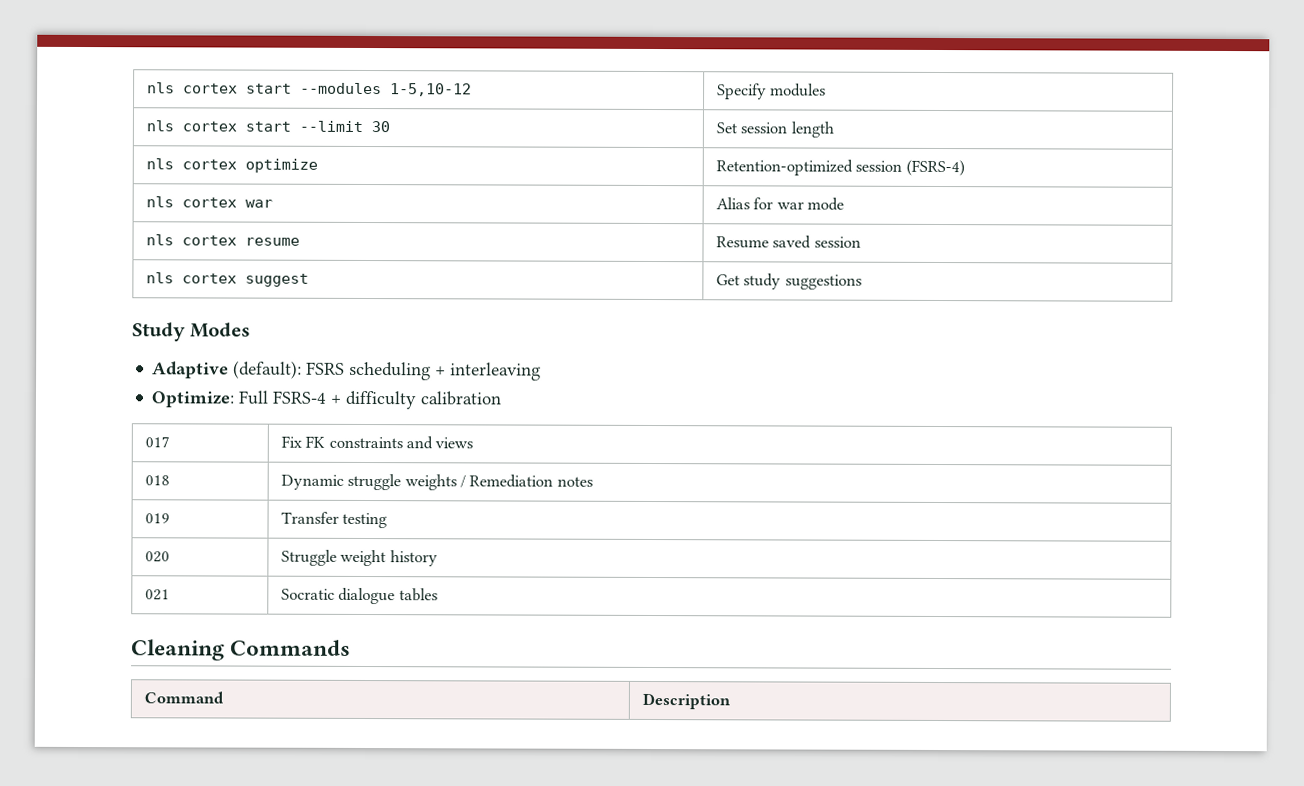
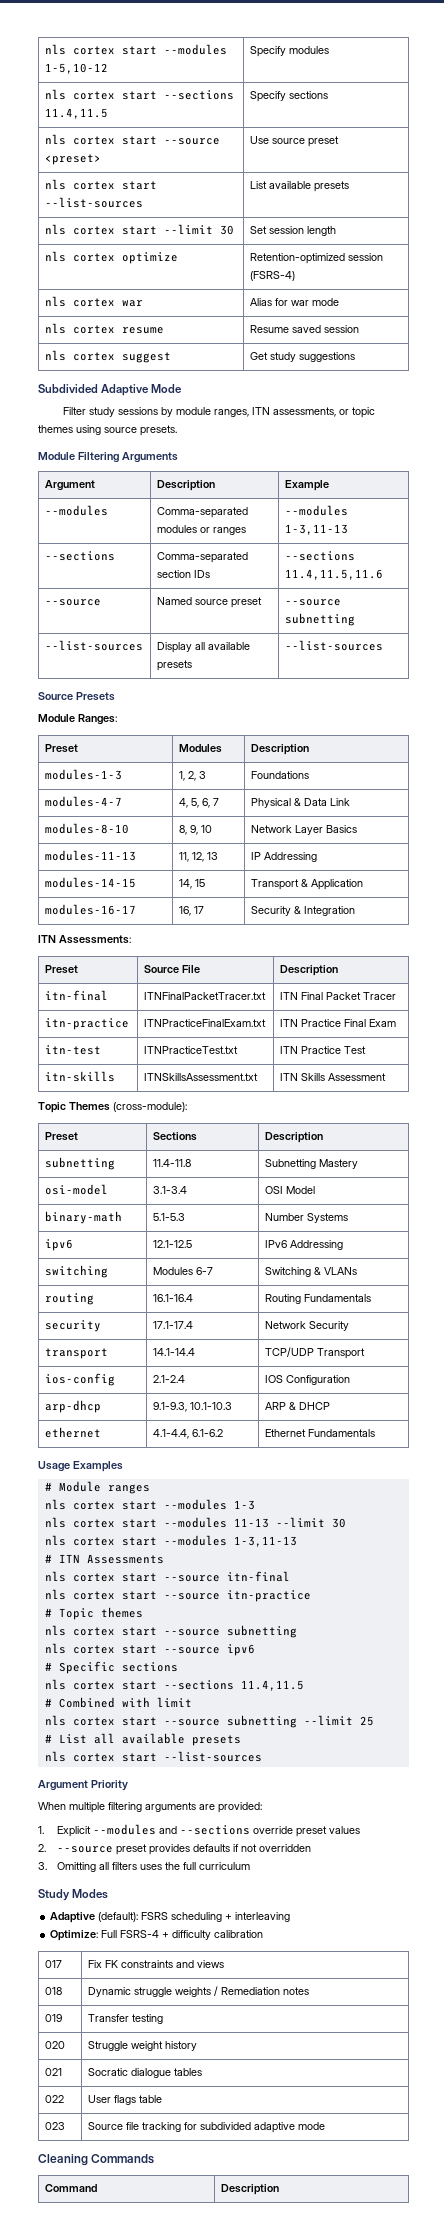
(827, 90) none -> [44,89,234,100] [44,108,108,119] [249,91,328,102] [44,134,220,145] [44,154,101,165] [249,136,339,147] [44,179,157,190] [44,197,143,208] [249,181,349,192] // nls cortex start --sections 11.4,11.5 | Specify sections // nls cortex start --source <preset> | Use source preset // nls cortex start --list-sources | List available presets
(862, 282) none -> [38,384,183,396] [62,407,375,418] [38,425,177,436] [38,452,178,463] [44,480,95,491] [156,480,215,491] [284,480,329,491] [44,505,108,516] [156,507,248,518] [156,525,246,535] [284,505,348,516] [284,524,348,535] [44,551,115,561] [156,552,248,563] [156,570,210,578] [284,551,355,561] [284,569,383,580] [44,599,101,606] [156,597,262,608] [284,599,341,606] [284,613,355,626] [44,640,143,651] [156,642,250,653] [156,660,192,671] [284,640,383,651] [38,692,115,701] [38,714,117,725] [44,744,78,753] [178,744,222,753] [250,744,309,755] [44,769,122,780] [178,771,206,781] [250,771,309,779] [44,796,122,807] [178,798,219,808] [250,798,350,808] [44,823,129,834] [178,825,212,835] [250,825,357,835] [44,850,136,861] [178,852,218,862] [250,852,317,862] [44,877,136,888] [178,879,205,889] [250,879,363,890] [44,904,136,915] [178,906,204,916] [250,906,355,916] [38,935,131,944] [44,965,78,974] [143,965,200,973] [279,965,338,976] [44,990,108,1001] [143,992,266,1000] [279,992,396,1000] [44,1018,129,1030] [143,1019,266,1027] [279,1019,396,1027] [44,1045,101,1055] [143,1046,238,1054] [279,1046,366,1054] [44,1071,115,1082] [143,1073,258,1081] [279,1073,386,1081] [38,1102,187,1113] [44,1132,78,1141] [152,1132,197,1141] [264,1132,323,1143] [44,1157,115,1170] [152,1159,191,1167] [264,1159,358,1169] [44,1184,108,1195] [152,1186,187,1194] [264,1186,315,1194] [44,1211,122,1224] [152,1213,185,1221] [264,1213,348,1223] [44,1239,73,1251] [152,1240,192,1248] [264,1240,343,1250] [44,1265,108,1278] [152,1267,213,1275] [264,1267,357,1277] [44,1293,94,1305] [152,1294,193,1302] [264,1294,371,1304] [44,1320,101,1332] [152,1321,193,1329] [264,1321,349,1331] [44,1348,108,1359] [152,1348,195,1356] [264,1347,365,1359] [44,1373,115,1386] [152,1375,185,1383] [264,1375,350,1385] [44,1400,101,1413] [152,1402,232,1412] [264,1402,330,1410] [44,1427,101,1438] [152,1429,223,1439] [264,1429,375,1437] [38,1461,123,1472] [44,1481,150,1494] [44,1499,255,1510] [44,1517,346,1528] [44,1535,297,1547] [44,1554,164,1564] [44,1571,290,1582] [44,1589,311,1602] [44,1607,143,1620] [44,1625,297,1638] [44,1643,255,1656] [44,1661,178,1674] [44,1679,304,1691] [44,1697,192,1708] [44,1715,374,1728] [44,1733,241,1746] [44,1751,262,1762] [38,1780,128,1791] [38,1802,262,1813] [38,1824,360,1837] [38,1844,311,1855] [38,1862,250,1872] // Subdivided Adaptive Mode // Filter study sessions by module ranges, ITN assessments, or topic themes using source presets. // Module Filtering Arguments // Argument | Description | Example // --modules | Comma-separated modules or ranges | --modules 1-3,11-13 // --sections | Comma-separated section IDs | --sections 11.4,11.5,11.6 // --source | Named source preset | --source subnetting // --list-sources | Display all available presets | --list-sources // Source Presets // Module Ranges: // Preset | Modules | Description // modules-1-3 | 1, 2, 3 | Foundations // modules-4-7 | 4, 5, 6, 7 | Physical & Data Link // modules-8-10 | 8, 9, 10 | Network Layer Basics // modules-11-13 | 11, 12, 13 | IP Addressing // modules-14-15 | 14, 15 | Transport & Application // modules-16-17 | 16, 17 | Security & Integration // ITN Assessments: // Preset | Source File | Description // itn-final | ITNFinalPacketTracer.txt | ITN Final Packet Tracer // itn-practice | ITNPracticeFinalExam.txt | ITN Practice Final Exam // itn-test | ITNPracticeTest.txt | ITN Practice Test // itn-skills | ITNSkillsAssessment.txt | ITN Skills Assessment // Topic Themes (cross-module): // Preset | Sections | Description // subnetting | 11.4-11.8 | Subnetting Mastery // osi-model | 3.1-3.4 | OSI Model // binary-math | 5.1-5.3 | Number Systems // ipv6 | 12.1-12.5 | IPv6 Addressing // switching | Modules 6-7 | Switching & VLANs // routing | 16.1-16.4 | Routing Fundamentals // security | 17.1-17.4 | Network Security // transport | 14.1-14.4 | TCP/UDP Transport // ios-config | 2.1-2.4 | IOS Configuration // arp-dhcp | 9.1-9.3, 10.1-10.3 | ARP & DHCP // ethernet | 4.1-4.4, 6.1-6.2 | Ethernet Fundamentals // Usage Examples // # Module ranges // nls cortex start --modules 1-3 // nls cortex start --modules 11-13 --limit 30 // nls cortex start --modules 1-3,11-13 // # ITN Assessments // nls cortex start --source itn-final // nls cortex start --source itn-practice // # Topic themes // nls cortex start --source subnetting // nls cortex start --source ipv6 // # Specific sections // nls cortex start --sections 11.4,11.5 // # Combined with limit // nls cortex start --source subnetting --limit 25 // # List all available presets // nls cortex start --list-sources // Argument Priority // When multiple filtering arguments are provided: // 1. Explicit --modules and --sections override preset values // 2. --source preset provides defaults if not overridden // 3. Omitting all filters uses the full curriculum
(438, 595) none -> [44,2095,64,2103] [87,2095,162,2105] [44,2122,65,2130] [87,2122,325,2133] // 022 | User flags table // 023 | Source file tracking for subdivided adaptive mode

